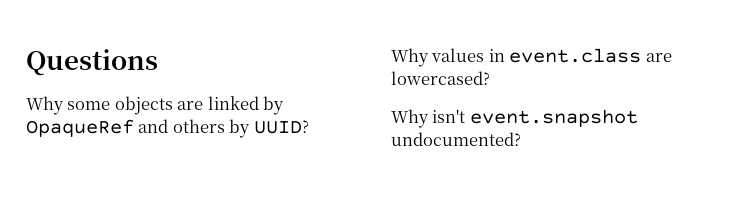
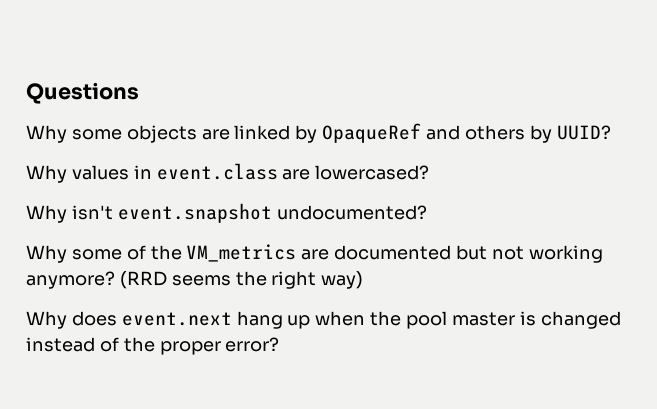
(521, 139) none -> [26,244,603,263] [26,271,364,289] [26,311,621,329] [26,337,280,355] // Why some of the VM_metrics are documented but not working anymore? (RRD seems the right way) // Why does event.next hang up when the pool master is changed instead of the proper error?

